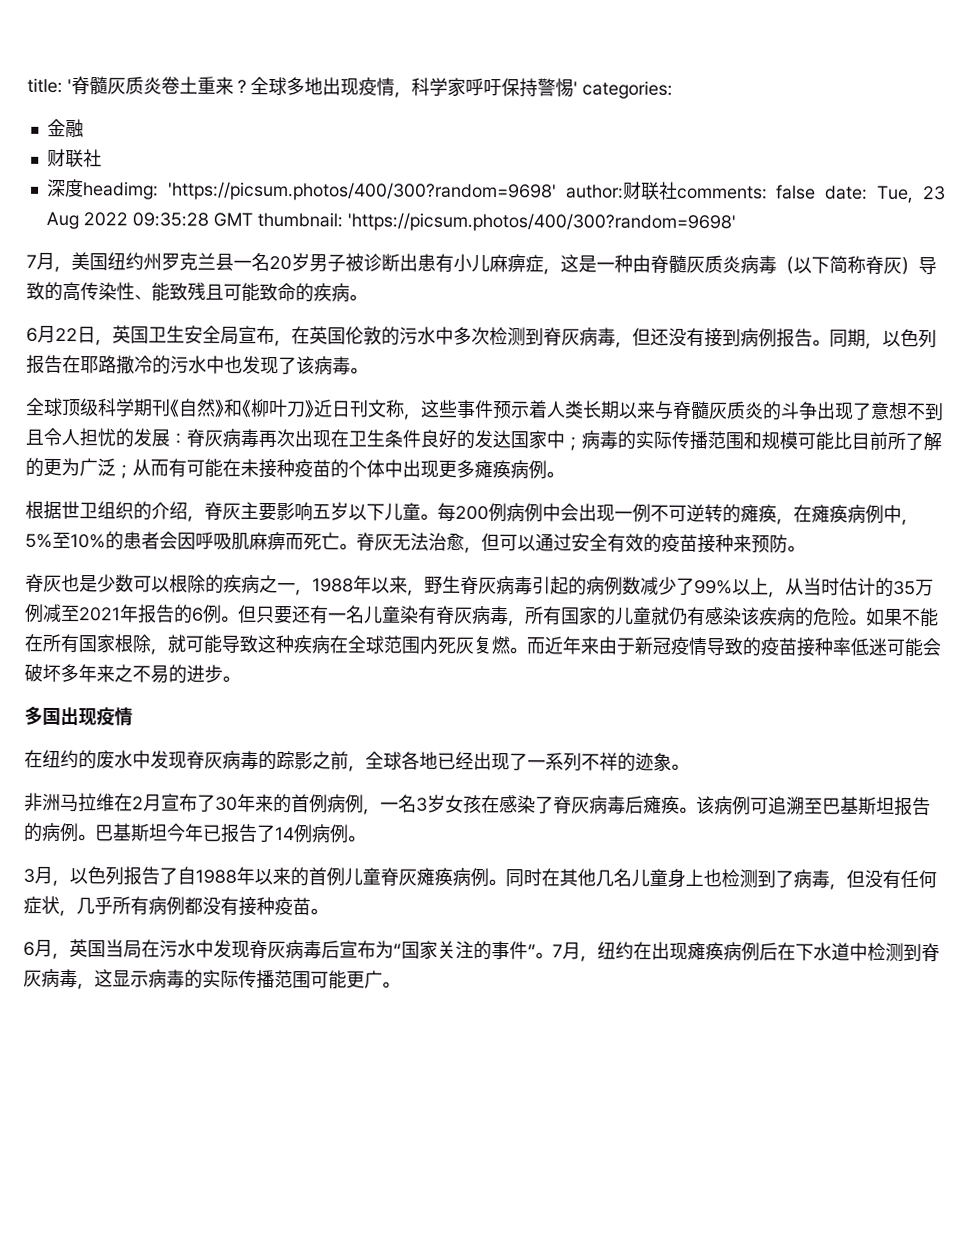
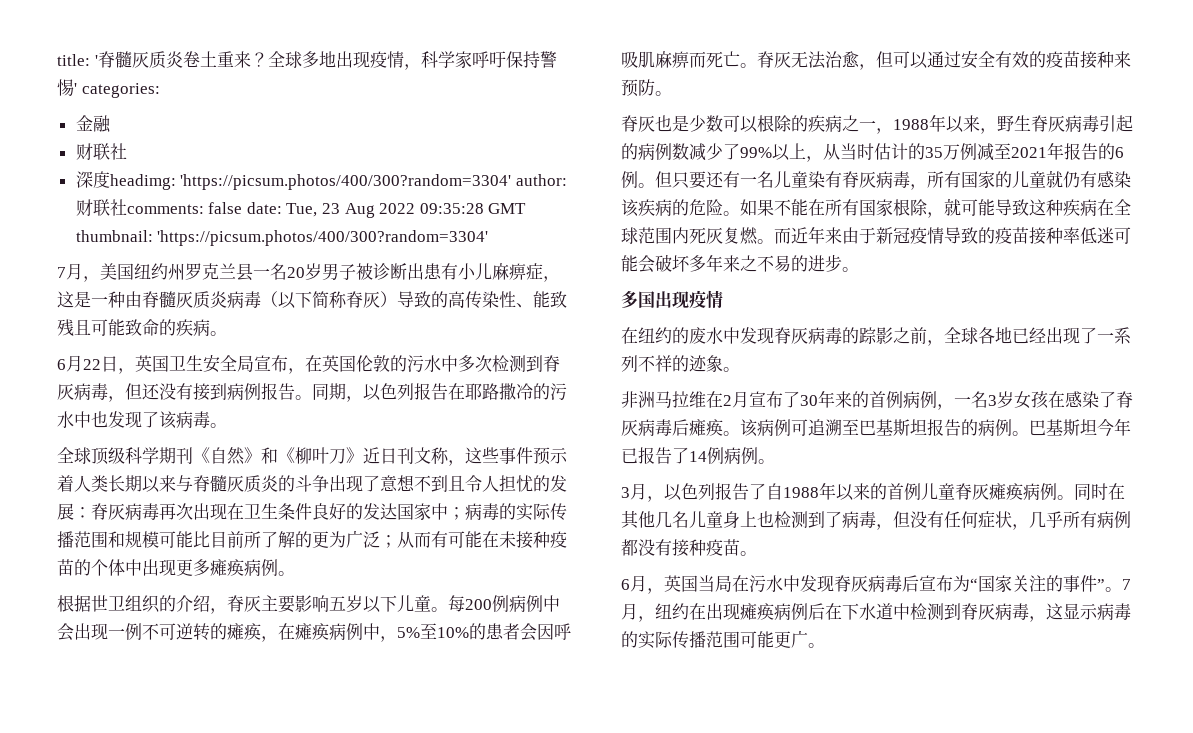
[167,181,557,202] 'https://picsum.photos/400/300?random=9698' -> [180,174,512,190] 'https://picsum.photos/400/300?random=3304'
[346,212,736,233] 'https://picsum.photos/400/300?random=9698' -> [157,230,489,246] 'https://picsum.photos/400/300?random=3304'

